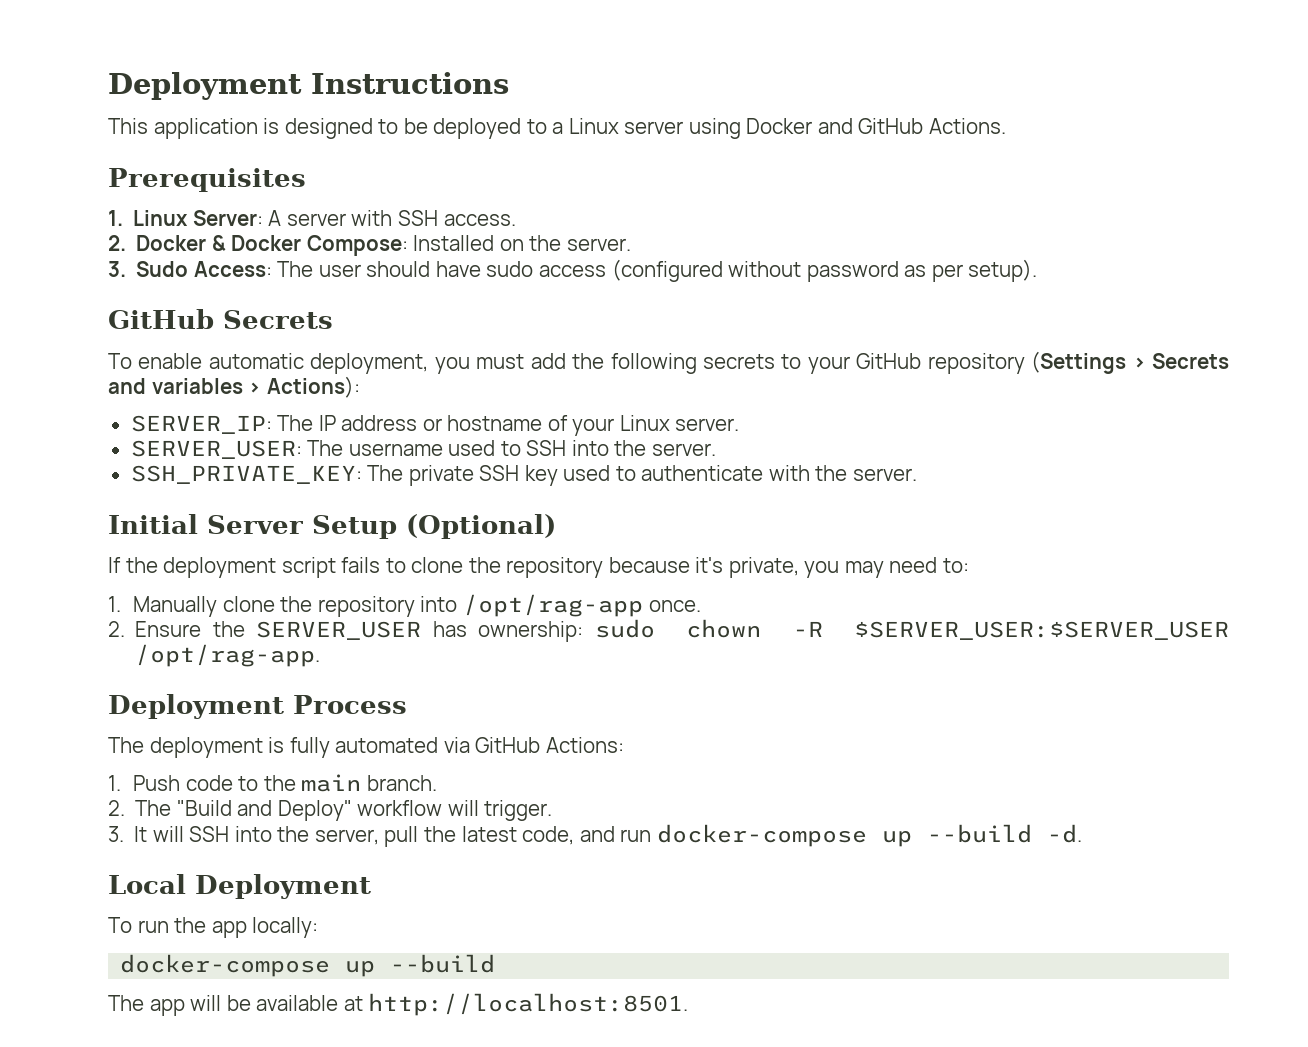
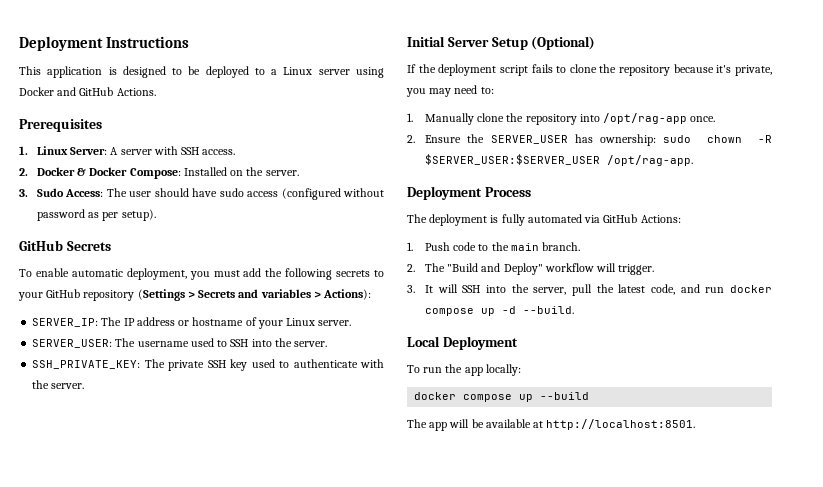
[656,824,1082,847] docker-compose up --build -d. -> [730,285,772,293] [424,306,574,316] docker compose up -d --build.
[120,954,331,977] docker-compose -> [414,392,513,402] docker compose

